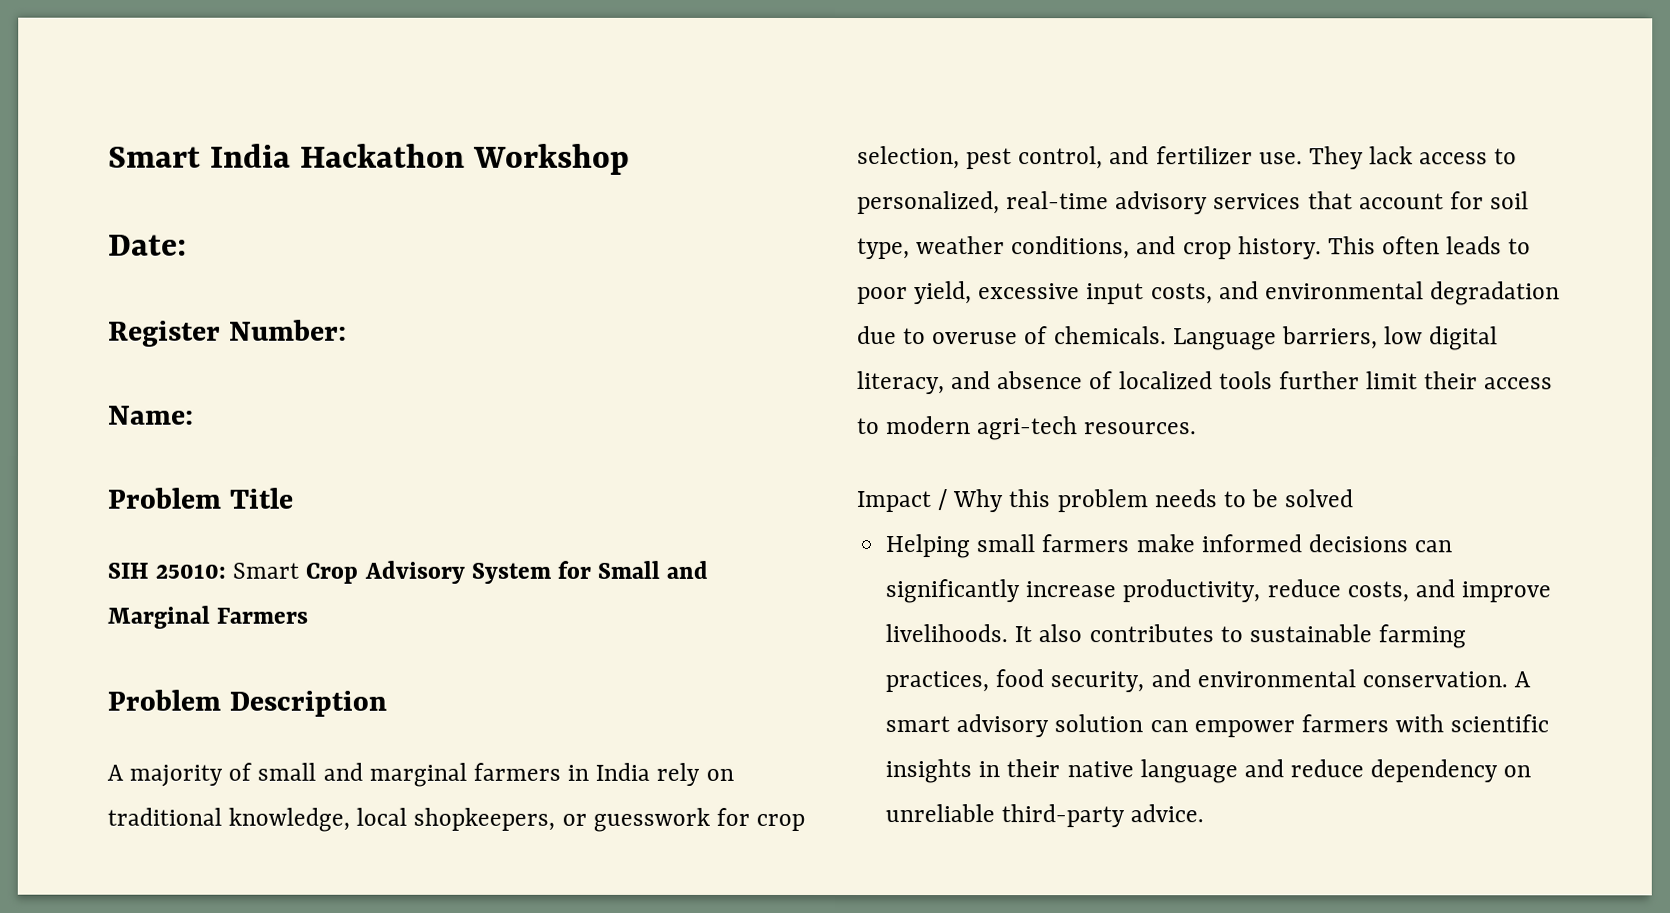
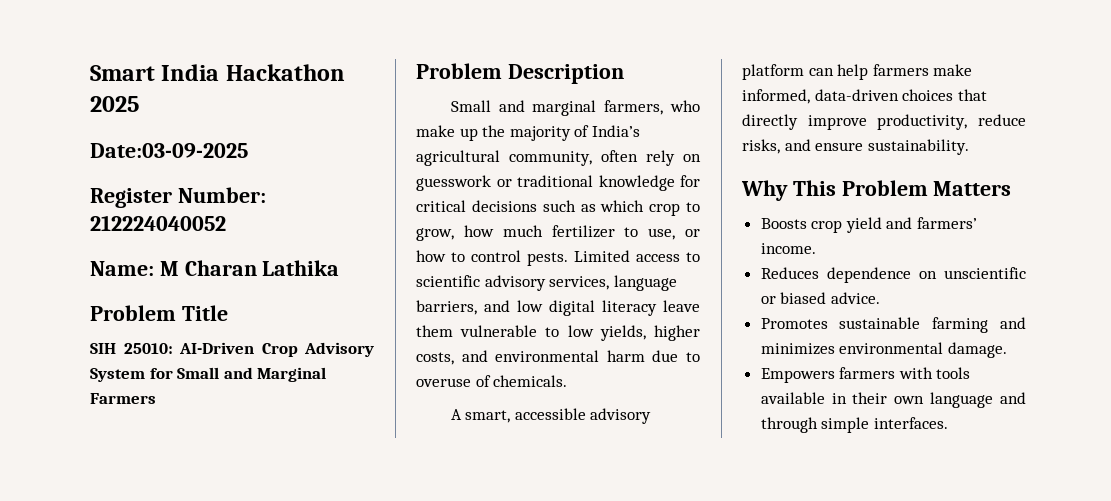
[472,143,630,175] [108,234,187,256] Workshop // Date: -> [90,96,139,112] [90,143,248,158] 2025 // Date:03-09-2025
(347, 330) none -> [90,215,226,231] 212224040052
(194, 415) none -> [159,260,340,276] M Charan Lathika
[232,562,300,579] Smart -> [179,342,254,354] AI-Driven
[107,762,734,787] [107,807,806,832] [857,146,1518,170] [857,191,1530,215] [857,236,1532,260] [857,281,1145,305] A majority of small and marginal farmers in India rely on traditional knowledge, local shopkeepers, or guesswork for crop selection, pest control, and fertilizer use. They lack access to personalized, real-time advisory services that account for soil type, weather conditions, and crop history. This often leads to poor yield, excessive input -> [450,100,700,116] [416,125,640,141] [416,150,701,166] [416,175,700,191] [416,200,700,216] [416,225,700,241] [416,250,700,266] [416,275,677,291] [416,300,700,316] [416,325,700,341] Small and marginal farmers, who make up the majority of India’s agricultural community, often rely on guesswork or traditional knowledge for critical decisions such as which crop to grow, how much fertilizer to use, or how to control pests. Limited access to scientific advisory services, language barriers, and low digital literacy leave them vulnerable to low yields, higher
[1430,281,1561,306] degradation -> [606,350,645,362] harm
[1172,326,1499,351] [857,371,1554,395] [857,416,1198,441] [856,489,1354,513] [885,534,1453,559] [885,579,1552,604] [885,624,1467,649] [885,669,1532,693] [885,714,1550,738] [885,759,973,784] Language barriers, low digital literacy, and absence of localized tools further limit their access to modern agri-tech resources. // Impact / Why this problem needs to be solved // Helping small farmers make informed decisions can significantly increase productivity, reduce costs, and improve livelihoods. It also contributes to sustainable farming practices, food security, and environmental conservation. A smart advisory solution can empower farmers with scientific insights -> [450,408,652,424] [742,64,973,80] [742,89,987,104] [742,114,1026,130] [742,139,969,155] [741,180,1012,201] [760,217,978,233] [760,243,816,254] [760,267,1026,283] [760,292,880,304] [760,317,1026,333] [760,342,1007,358] [760,367,971,383] [760,392,825,404] // A smart, accessible advisory platform can help farmers make informed, data-driven choices that directly improve productivity, reduce risks, and ensure sustainability. // Why This Problem Matters // Boosts crop yield and farmers’ income. // Reduces dependence on unscientific or biased advice. // Promotes sustainable farming and minimizes environmental damage. // Empowers farmers with tools available
[1066,761,1134,778] native -> [894,396,925,404] own
[1290,759,1532,783] [885,804,1205,828] reduce dependency on unreliable third-party advice. -> [760,417,948,433] through simple interfaces.

